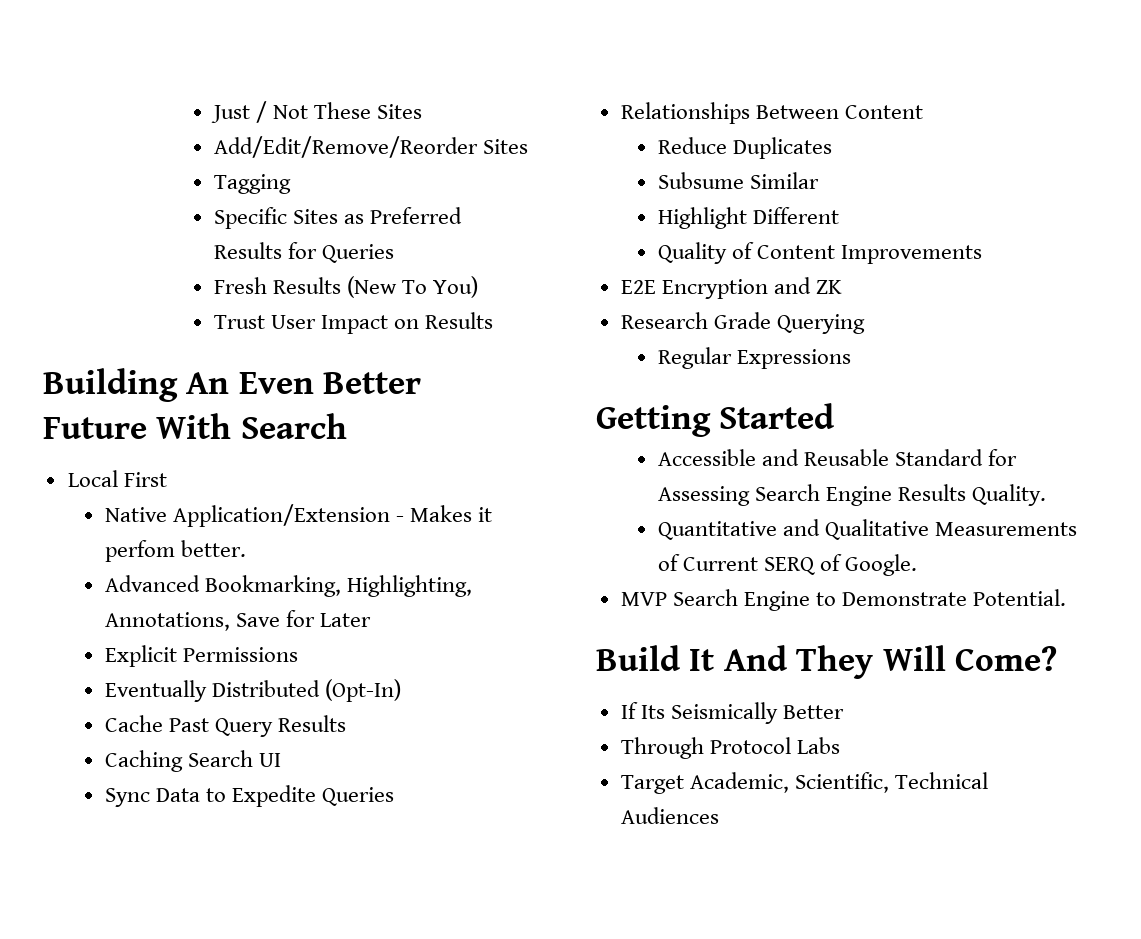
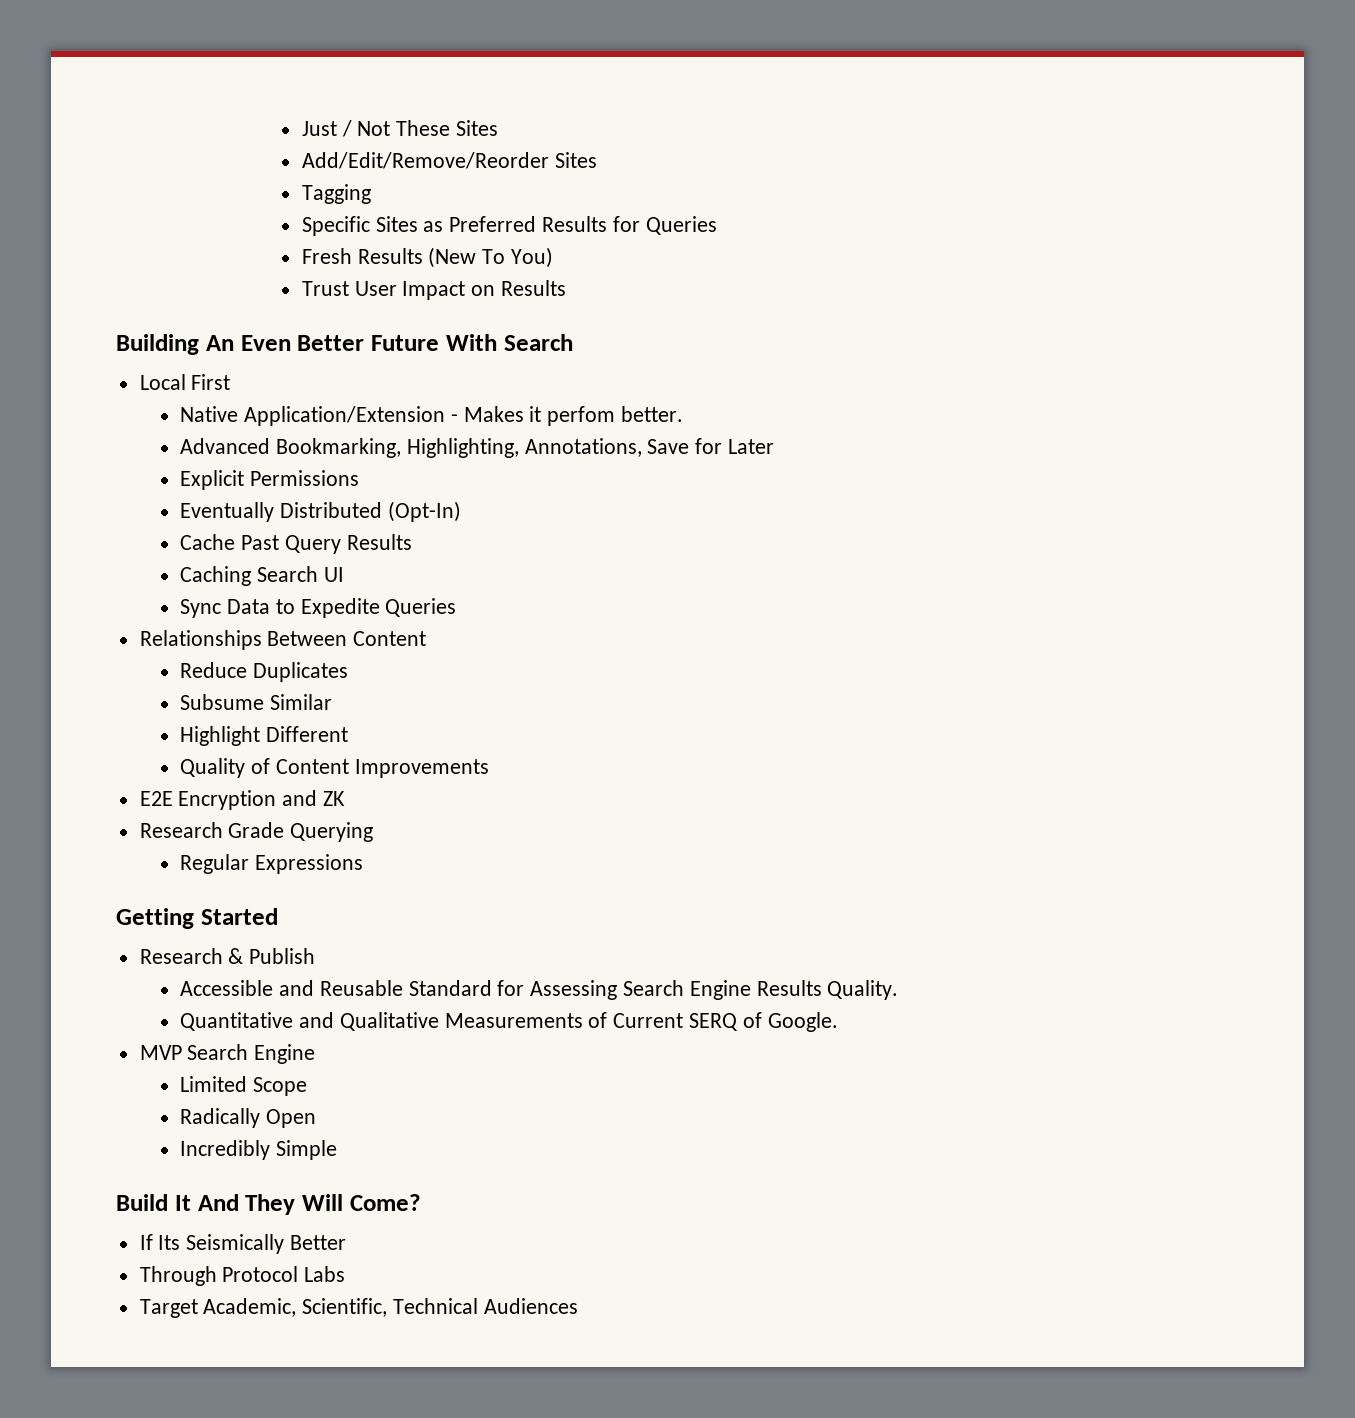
(836, 416) none -> [139,948,316,964] // Research & Publish
[815,589,1067,606] to Demonstrate Potential. -> [180,1076,307,1096] [180,1108,316,1128] [180,1140,337,1160] // Limited Scope // Radically Open // Incredibly Simple

